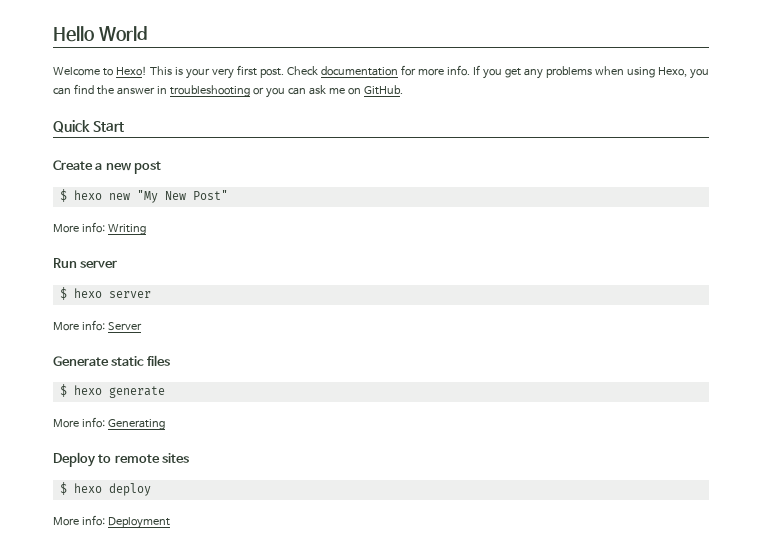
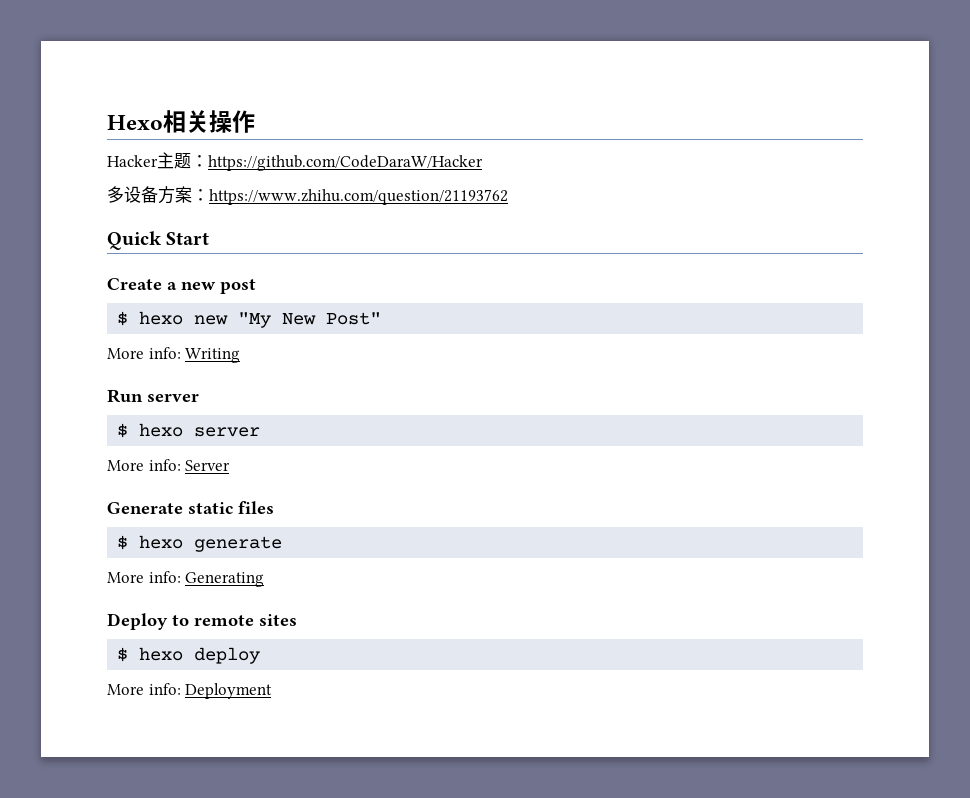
[53,26,148,42] [53,65,709,79] [53,84,403,98] Hello World // Welcome to Hexo! This is your very first post. Check documentation for more info. If you get any problems when using Hexo, you can find the answer in troubleshooting or you can ask me on GitHub. -> [107,110,255,133] [107,152,483,171] [107,186,508,205] Hexo相关操作 // Hacker主题：https://github.com/CodeDaraW/Hacker // 多设备方案：https://www.zhihu.com/question/21193762

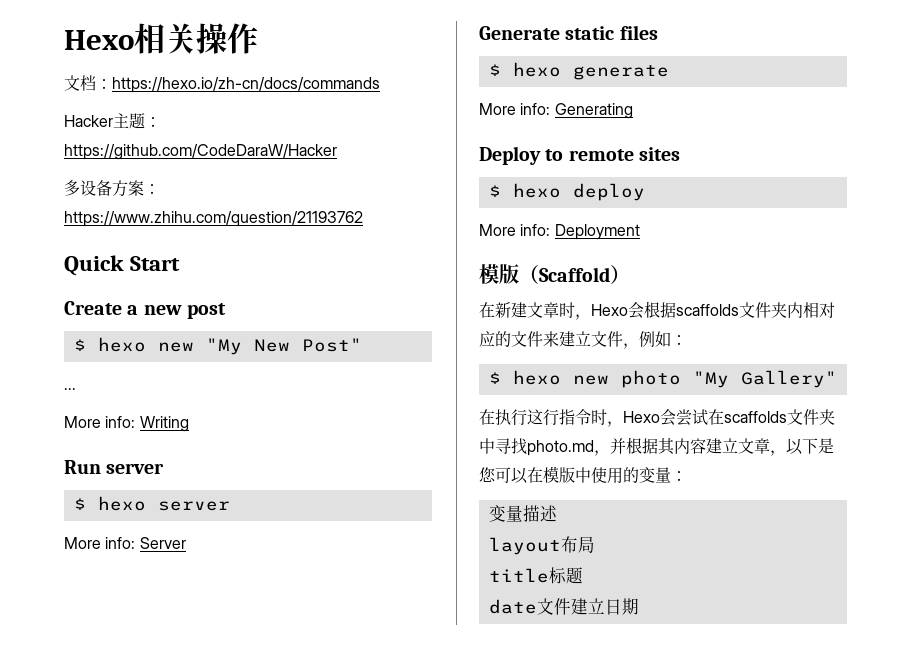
(255, 121) none -> [64,75,380,93] // 文档：https://hexo.io/zh-cn/docs/commands
(382, 318) none -> [64,388,76,390] // ...
(273, 691) none -> [479,264,630,284] [479,301,835,320] [479,331,687,349] [488,370,837,388] [479,409,835,427] [479,437,834,456] [479,466,687,484] [488,505,557,522] [488,536,595,555] [488,567,583,584] [488,598,639,615] // 模版（Scaffold） // 在新建文章时，Hexo会根据scaffolds文件夹内相对应的文件来建立文件，例如： // $ hexo new photo "My Gallery" // 在执行这行指令时，Hexo会尝试在scaffolds文件夹中寻找photo.md，并根据其内容建立文章，以下是您可以在模版中使用的变量： // 变量描述 // layout布局 // title标题 // date文件建立日期

